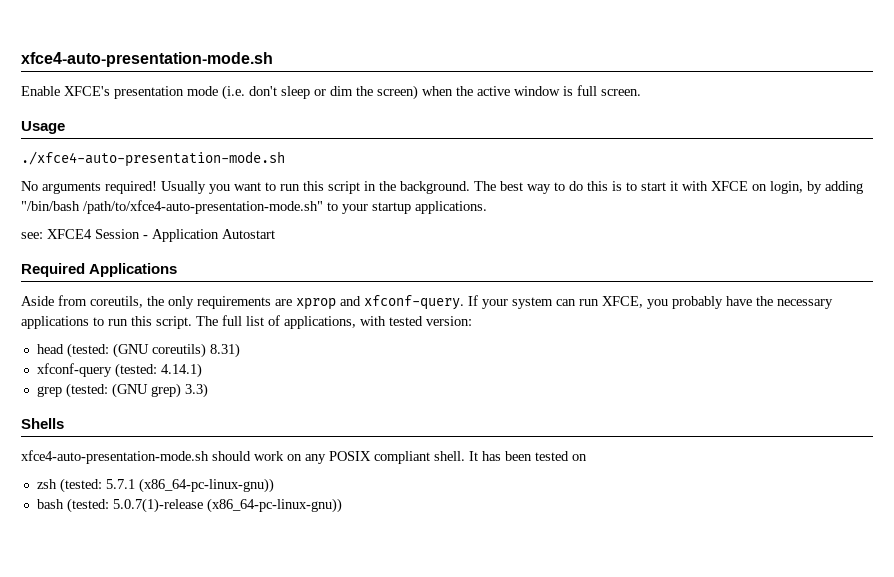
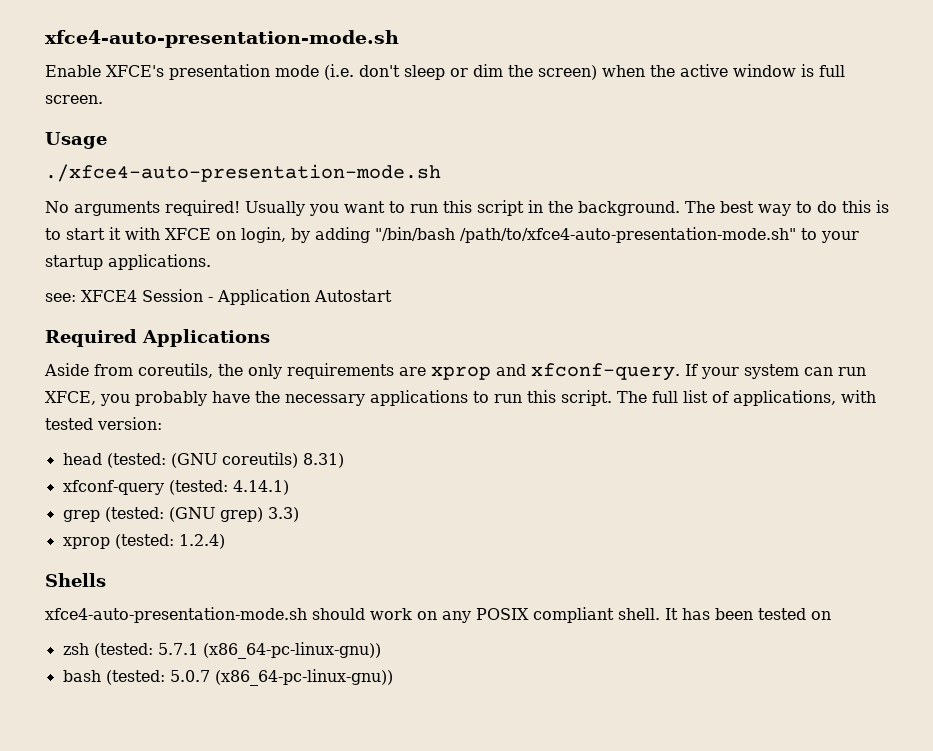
(208, 390) none -> [62,534,225,549] // xprop (tested: 1.2.4)
[112,498,203,513] 5.0.7(1)-release -> [169,670,210,682] 5.0.7

